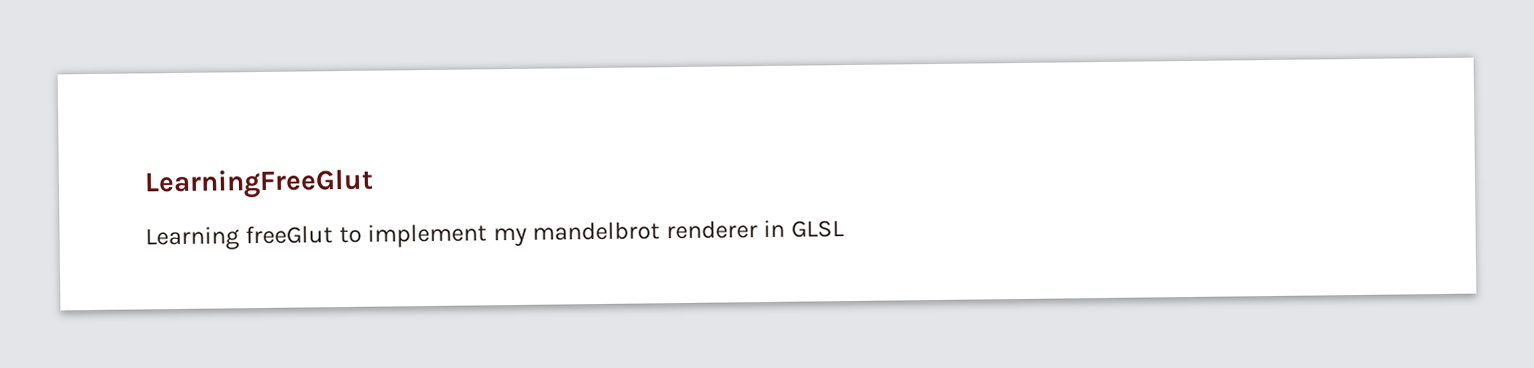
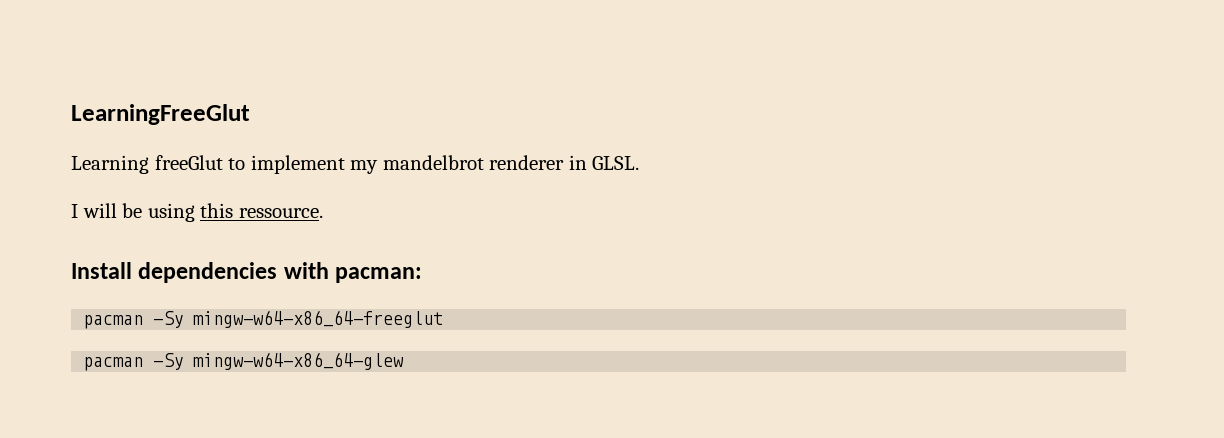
[790,220,844,238] GLSL -> [592,156,640,170] [71,203,323,222] [71,262,423,283] [83,310,444,329] [83,352,405,371] GLSL. // I will be using this ressource. // Install dependencies with pacman: // pacman -Sy mingw-w64-x86_64-freeglut // pacman -Sy mingw-w64-x86_64-glew

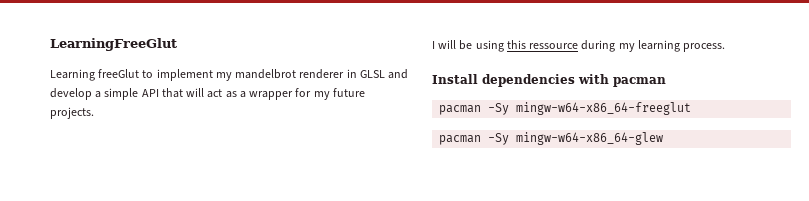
[592,156,640,170] GLSL. -> [359,69,409,79] [50,88,365,100] [50,107,94,119] GLSL and develop a simple API that will act as a wrapper for my future projects.
[238,208,323,218] ressource. -> [529,40,726,52] ressource during my learning process.
[335,267,423,283] pacman: -> [613,77,666,87] pacman

